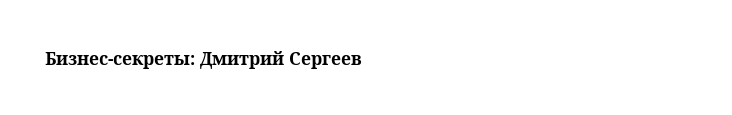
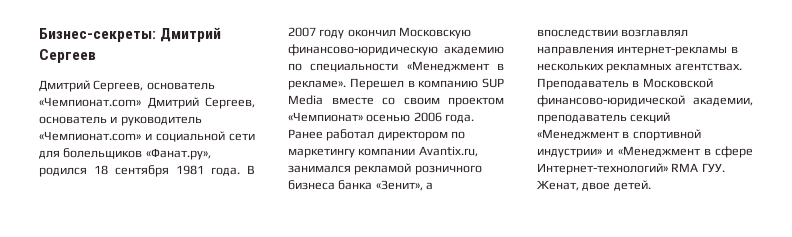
(362, 60) none -> [39,80,215,92] [39,97,255,109] [39,116,202,126] [39,131,255,142] [39,148,211,160] [39,165,255,177] [288,27,472,39] [288,44,504,56] [288,61,504,72] [288,78,504,90] [288,95,504,107] [288,112,475,123] [288,129,466,141] [288,146,478,158] [288,163,482,175] [288,180,434,191] [537,29,689,38] [537,46,738,56] [537,63,742,73] [537,78,713,90] [537,95,753,107] [537,112,671,124] [537,129,701,141] [537,146,753,158] [537,163,725,175] [536,180,651,191] // Дмитрий Сергеев, основатель «Чемпионат.com» Дмитрий Сергеев, основатель и руководитель «Чемпионат.com» и социальной сети для болельщиков «Фанат.ру», родился 18 сентября 1981 года. В 2007 году окончил Московскую финансово-юридическую академию по специальности «Менеджмент в рекламе». Перешел в компанию SUP Media вместе со своим проектом «Чемпионат» осенью 2006 года. Ранее работал директором по маркетингу компании Avantix.ru, занимался рекламой розничного бизнеса банка «Зенит», а впоследствии возглавлял направления интернет-рекламы в нескольких рекламных агентствах. Преподаватель в Московской финансово-юридической академии, преподаватель секций «Менеджмент в спортивной индустрии» и «Менеджмент в сфере Интернет-технологий» RMA ГУУ. Женат, двое детей.

